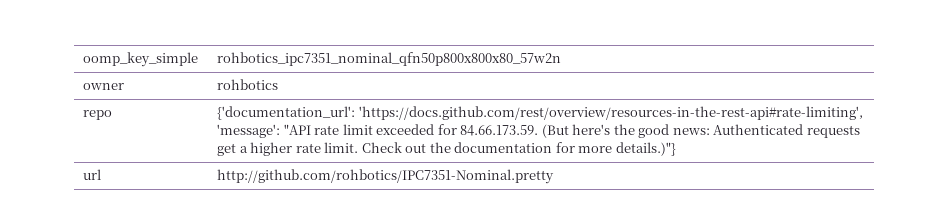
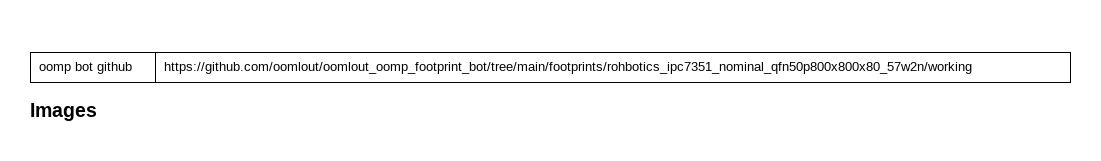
[83,52,199,67] [217,52,562,66] [83,83,125,90] [217,79,279,90] [83,110,113,120] [217,106,863,120] [217,124,860,138] [217,142,676,156] [83,169,102,180] [217,169,555,184] oomp_key_simple | rohbotics_ipc7351_nominal_qfn50p800x800x80_57w2n // owner | rohbotics // repo | {'documentation_url': 'https://docs.github.com/rest/overview/resources-in-the-rest-api#rate-limiting', 'message': "API rate limit exceeded for 84.66.173.59. (But here's the good news: Authenticated requests get a higher rate limit. Check out the documentation for more details.)"} // url | http://github.com/rohbotics/IPC7351-Nominal.pretty -> [39,62,133,74] [164,62,973,74] [30,103,97,121] oomp bot github | https://github.com/oomlout/oomlout_oomp_footprint_bot/tree/main/footprints/rohbotics_ipc7351_nominal_qfn50p800x800x80_57w2n/working // Images

